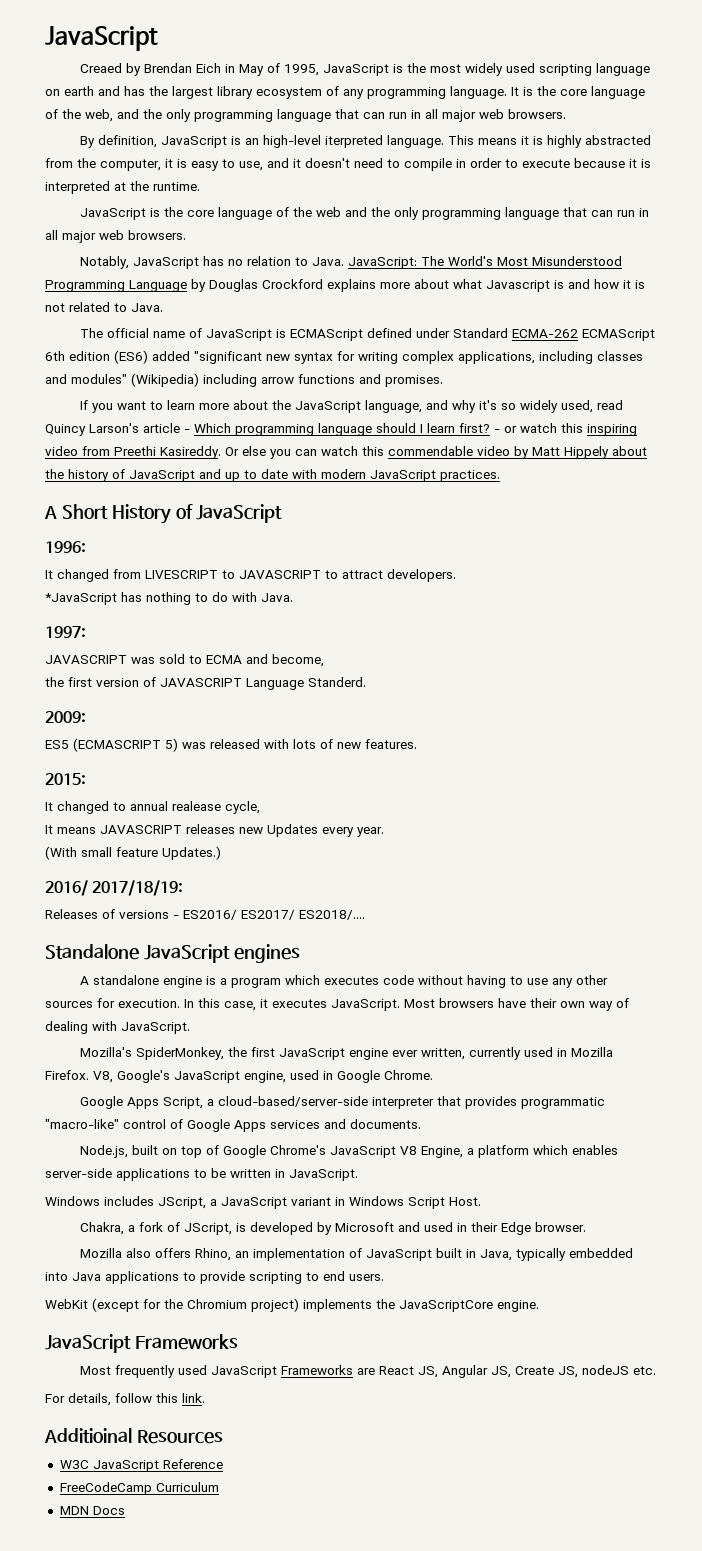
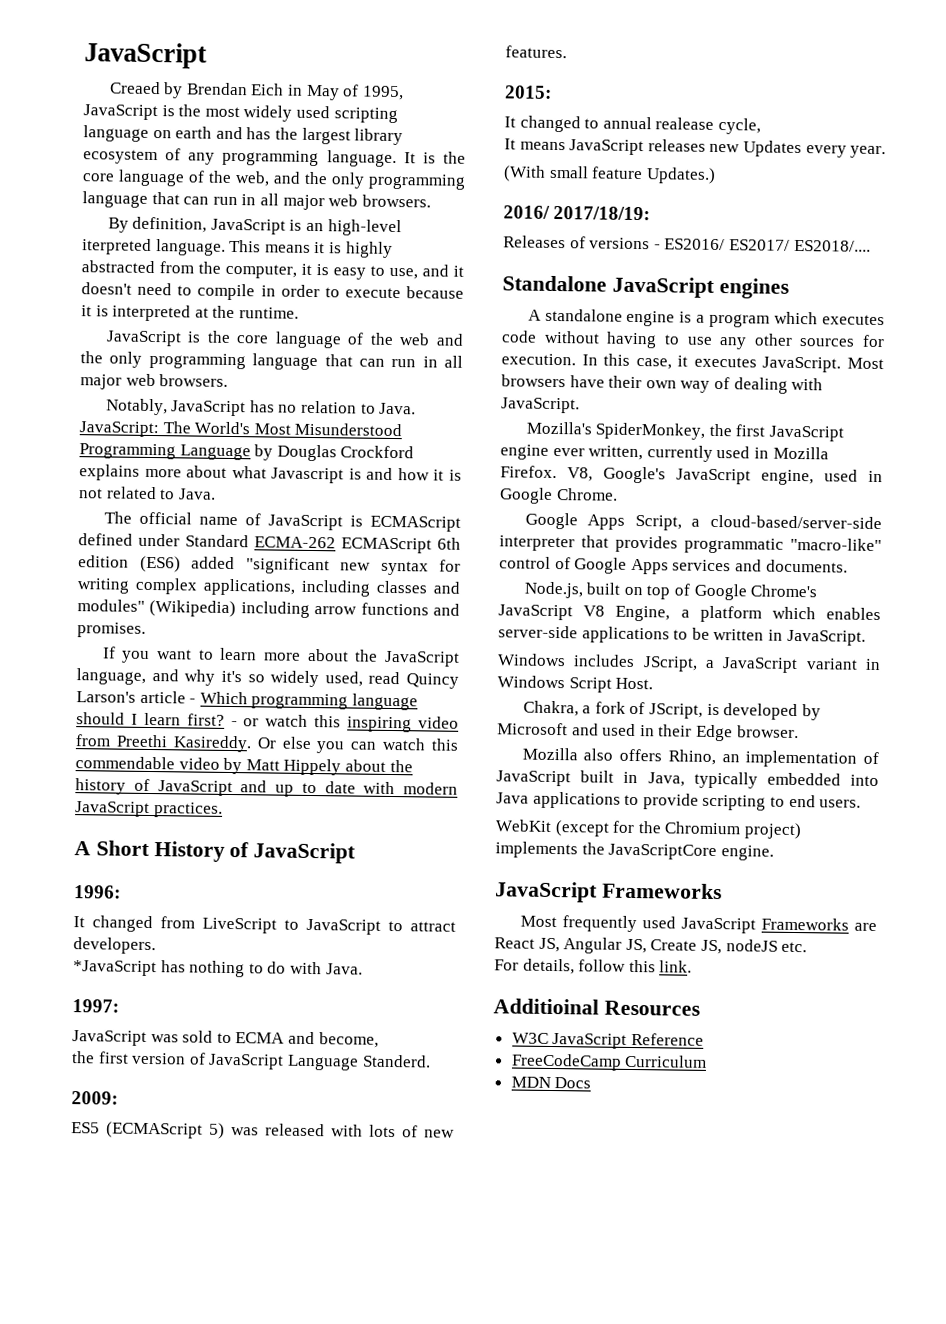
[145,570,321,579] LIVESCRIPT to JAVASCRIPT -> [202,917,381,935] LiveScript to JavaScript
[45,655,127,664] JAVASCRIPT -> [72,1030,147,1046] JavaScript
[160,678,242,687] JAVASCRIPT -> [208,1053,285,1070] JavaScript
[73,738,161,752] (ECMASCRIPT -> [106,1121,203,1139] (ECMAScript
[100,825,182,834] JAVASCRIPT -> [569,139,645,156] JavaScript

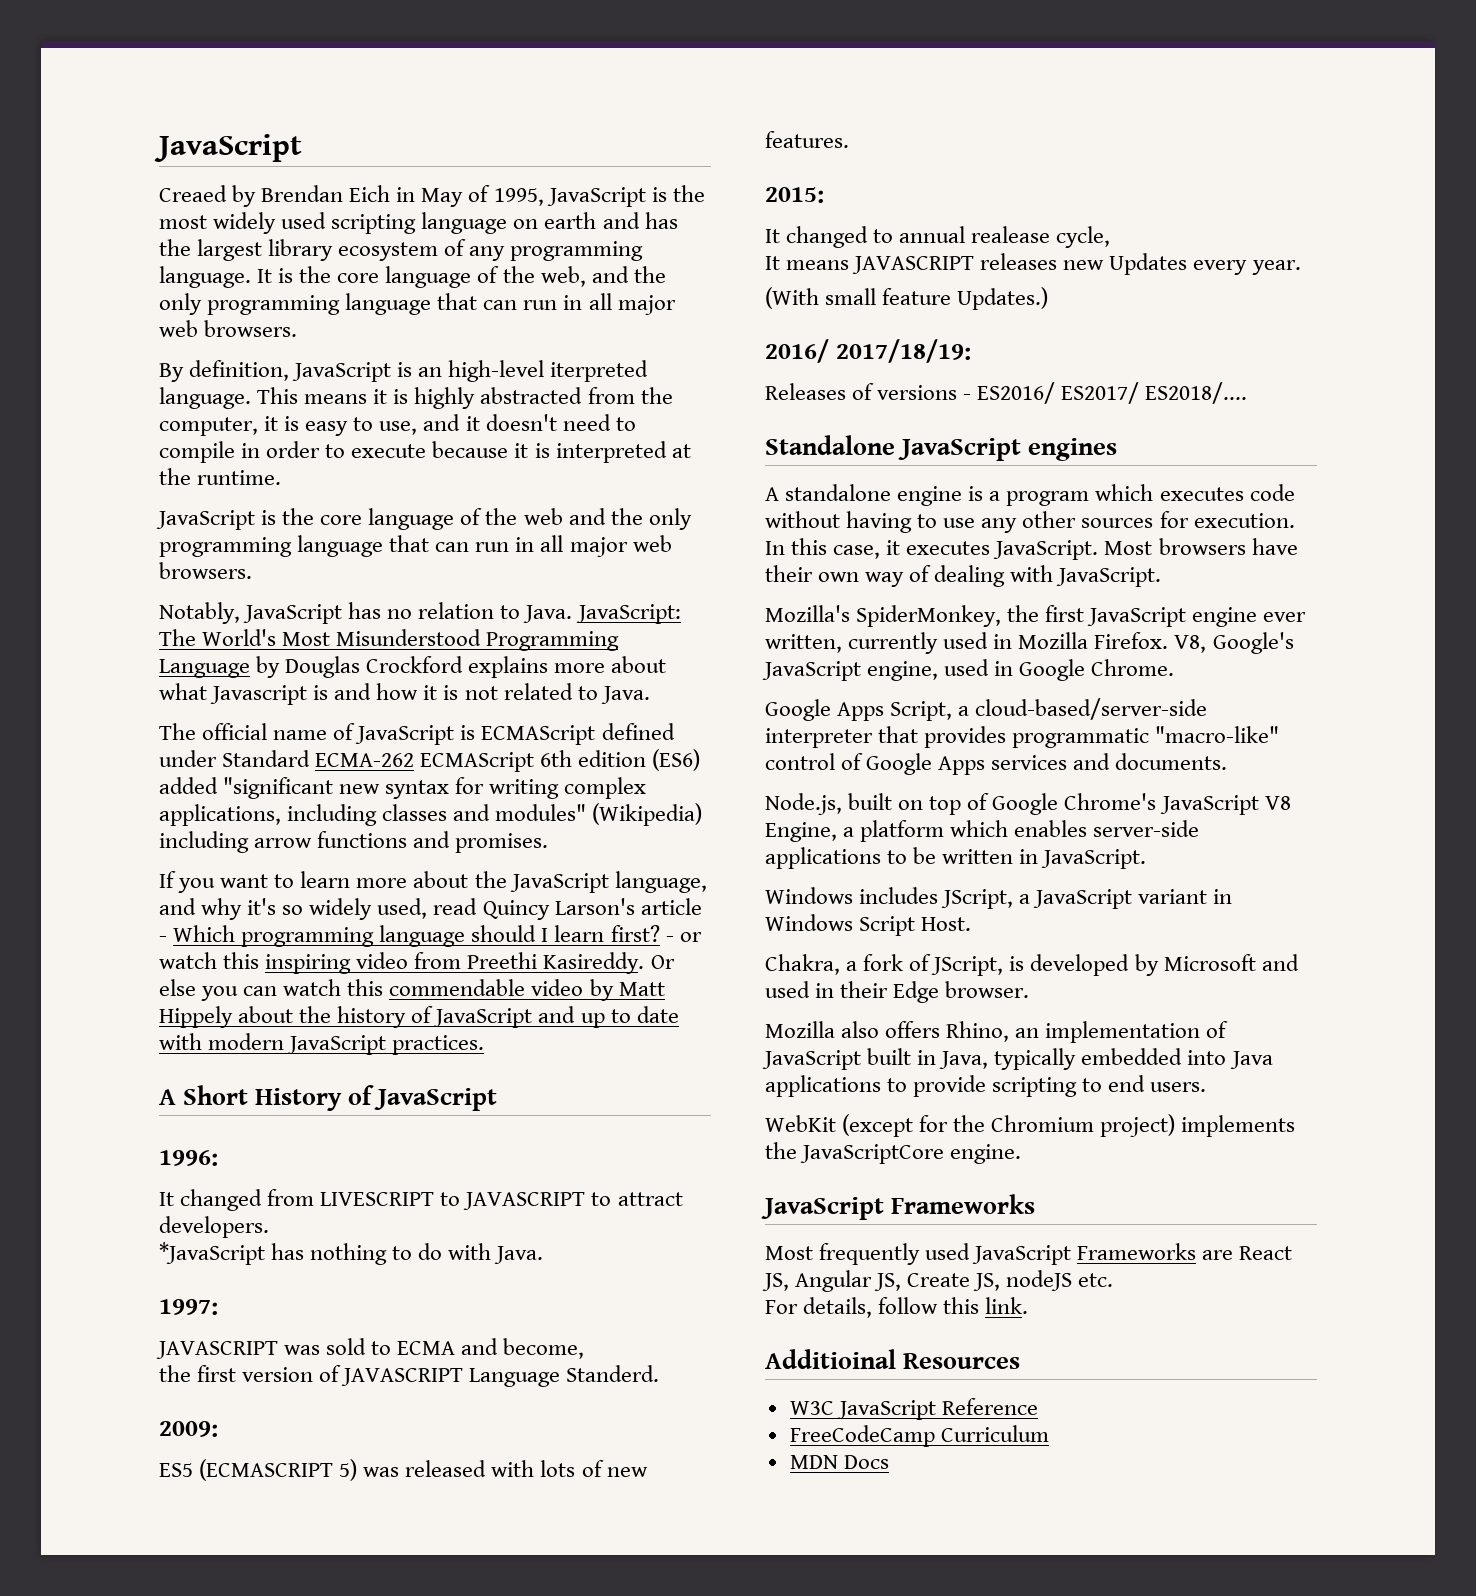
[202,917,381,935] LiveScript to JavaScript -> [320,1192,586,1210] LIVESCRIPT to JAVASCRIPT
[72,1030,147,1046] JavaScript -> [156,1341,278,1359] JAVASCRIPT
[208,1053,285,1070] JavaScript -> [341,1368,464,1386] JAVASCRIPT
[106,1121,203,1139] (ECMAScript -> [199,1459,334,1481] (ECMASCRIPT
[569,139,645,156] JavaScript -> [852,256,975,274] JAVASCRIPT

